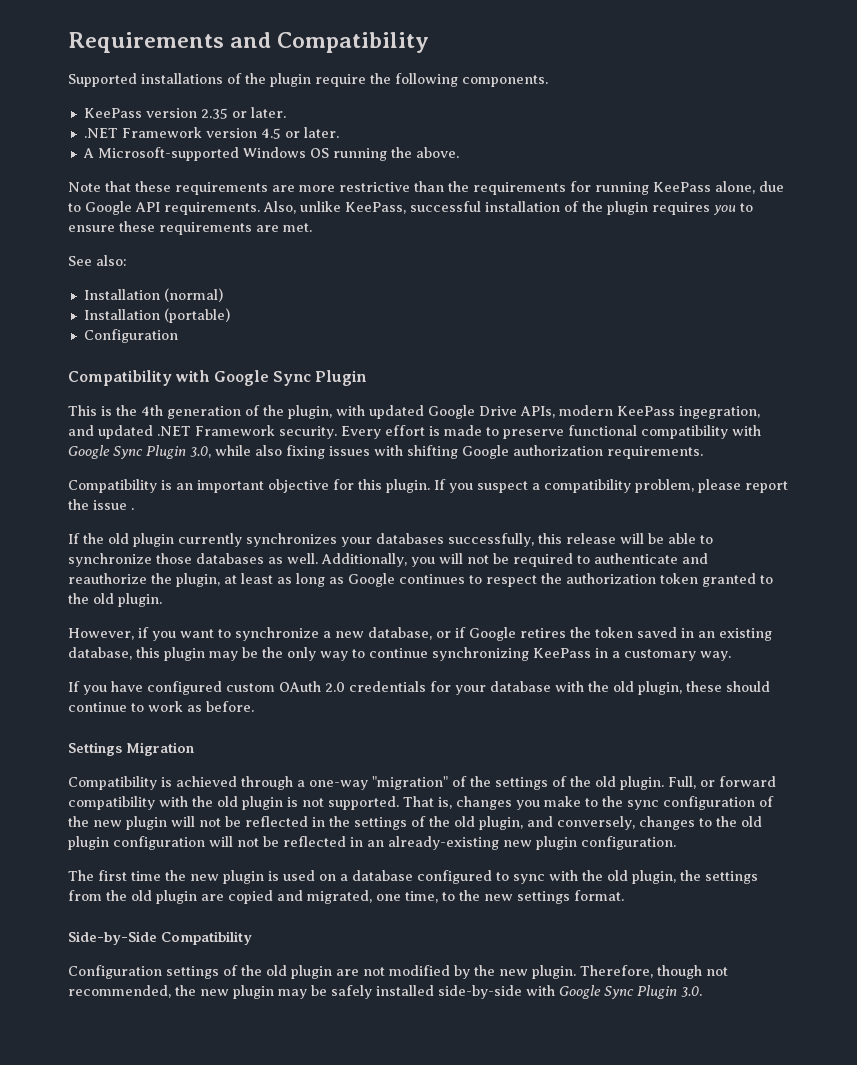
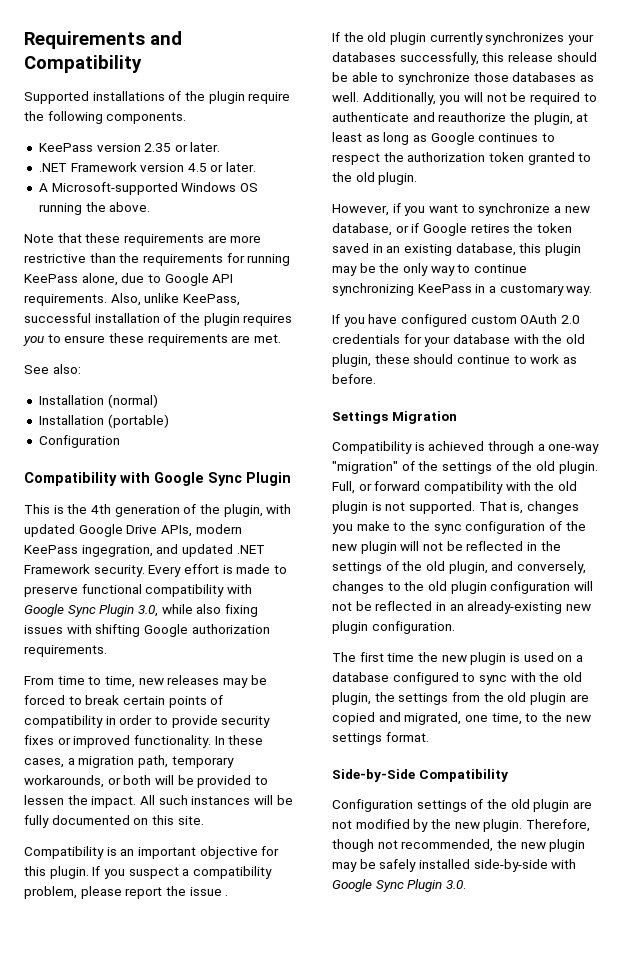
(703, 452) none -> [24,675,267,688] [24,695,224,708] [24,715,271,728] [24,735,264,748] [24,755,234,768] [24,775,268,788] [24,795,293,808] [24,815,204,828] // From time to time, new releases may be forced to break certain points of compatibility in order to provide security fixes or improved functionality. In these cases, a migration path, temporary workarounds, or both will be provided to lessen the impact. All such instances will be fully documented on this site.
[620,533,644,544] will -> [556,52,597,62] should

